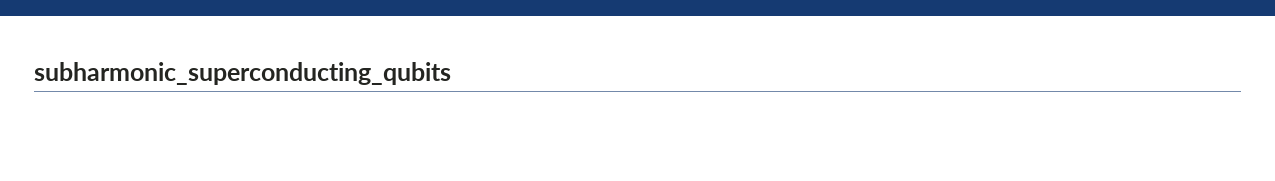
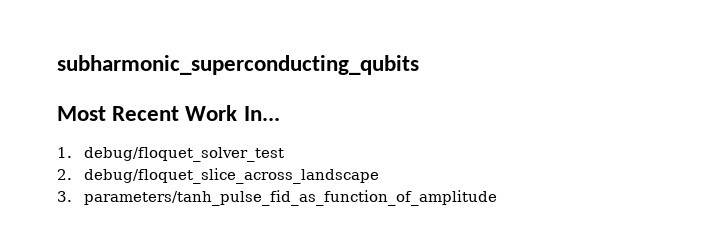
(451, 73) none -> [57,105,280,121] [57,147,285,162] [57,168,380,184] [57,190,498,206] // Most Recent Work In... // 1. debug/floquet_solver_test // 2. debug/floquet_slice_across_landscape // 3. parameters/tanh_pulse_fid_as_function_of_amplitude

